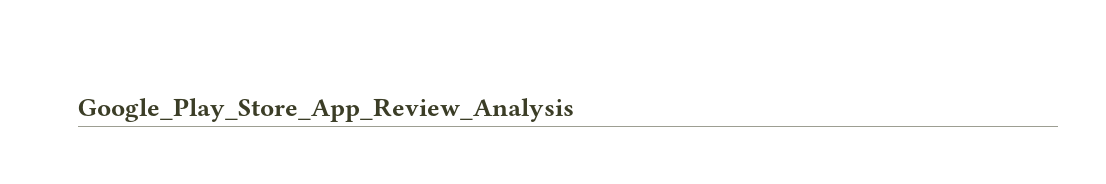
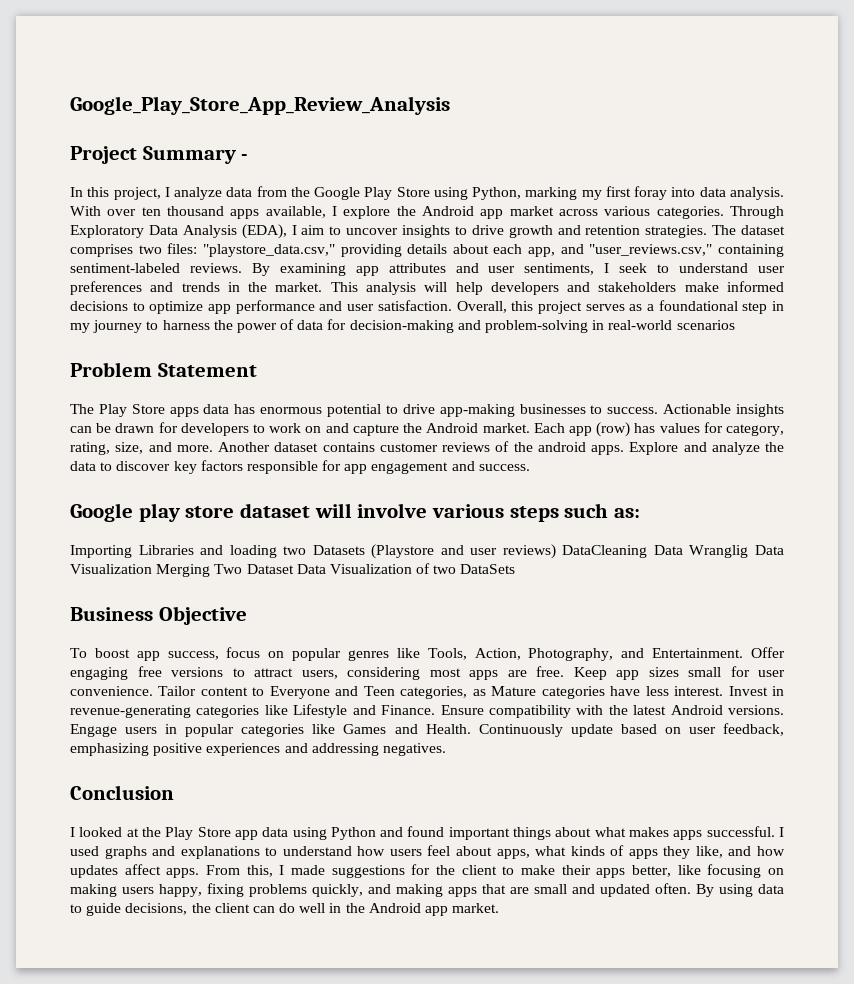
(574, 110) none -> [70,146,249,164] [70,186,785,200] [70,206,785,219] [70,224,785,239] [70,243,784,257] [70,263,785,276] [70,281,785,295] [70,300,784,314] [70,319,735,333] [70,362,257,377] [70,404,784,417] [70,422,785,437] [70,441,784,455] [70,460,530,474] [70,503,641,522] [70,544,785,559] [70,563,516,577] [70,606,247,625] [70,647,785,661] [70,666,785,680] [70,686,784,699] [70,704,784,718] [70,723,784,737] [70,743,446,756] [70,785,174,800] [70,826,784,840] [70,845,785,859] [70,864,784,878] [70,883,784,897] [70,903,500,916] // Project Summary - // In this project, I analyze data from the Google Play Store using Python, marking my first foray into data analysis. With over ten thousand apps available, I explore the Android app market across various categories. Through Exploratory Data Analysis (EDA), I aim to uncover insights to drive growth and retention strategies. The dataset comprises two files: "playstore_data.csv," providing details about each app, and "user_reviews.csv," containing sentiment-labeled reviews. By examining app attributes and user sentiments, I seek to understand user preferences and trends in the market. This analysis will help developers and stakeholders make informed decisions to optimize app performance and user satisfaction. Overall, this project serves as a foundational step in my journey to harness the power of data for decision-making and problem-solving in real-world scenarios // Problem Statement // The Play Store apps data has enormous potential to drive app-making businesses to success. Actionable insights can be drawn for developers to work on and capture the Android market. Each app (row) has values for category, rating, size, and more. Another dataset contains customer reviews of the android apps. Explore and analyze the data to discover key factors responsible for app engagement and success. // Google play store dataset will involve various steps such as: // Importing Libraries and loading two Datasets (Playstore and user reviews) DataCleaning Data Wranglig Data Visualization Merging Two Dataset Data Visualization of two DataSets // Business Objective // To boost app success, focus on popular genres like Tools, Action, Photography, and Entertainment. Offer engaging free versions to attract users, considering most apps are free. Keep app sizes small for user convenience. Tailor content to Everyone and Teen categories, as Mature categories have less interest. Invest in revenue-generating categories like Lifestyle and Finance. Ensure compatibility with the latest Android versions. Engage users in popular categories like Games and Health. Continuously update based on user feedback, emphasizing positive experiences and addressing negatives. // Conclusion // I looked at the Play Store app data using Python and found important things about what makes apps successful. I used graphs and explanations to understand how users feel about apps, what kinds of apps they like, and how updates affect apps. From this, I made suggestions for the client to make their apps better, like focusing on making users happy, fixing problems quickly, and making apps that are small and updated often. By using data to guide decisions, the client can do well in the Android app market.

